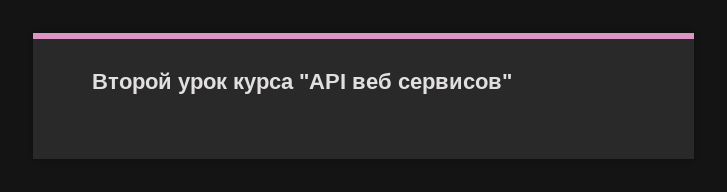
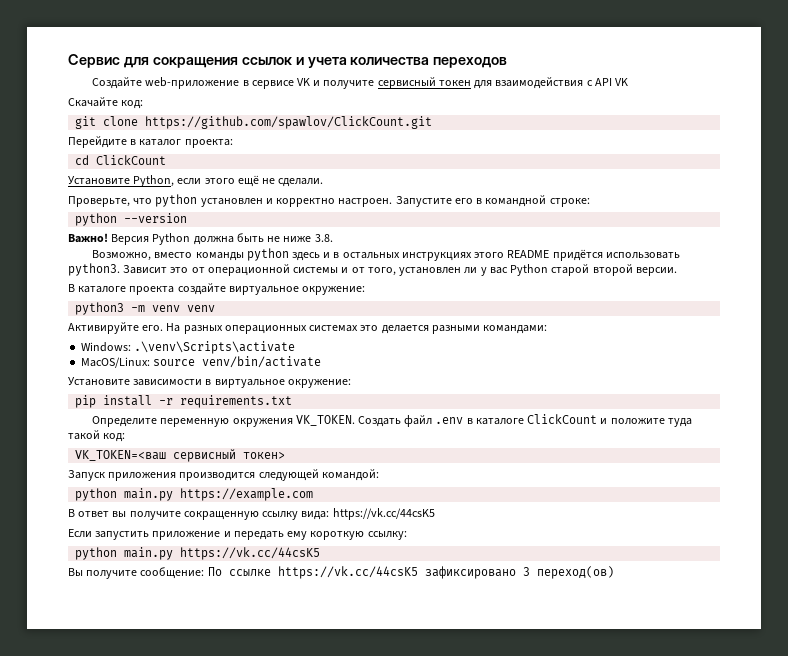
[92,72,512,94] Второй урок курса "API веб сервисов" -> [68,54,508,68] [92,77,629,89] [68,97,144,109] [75,116,433,129] [68,136,233,148] [75,155,167,165] [68,175,324,187] [68,194,590,207] [75,213,188,226] [68,233,333,245] [92,248,680,261] [68,263,677,276] [68,283,366,295] [75,302,216,315] [68,322,548,334] [81,341,296,354] [81,356,322,368] [68,377,351,388] [75,395,293,408] [92,414,692,427] [68,430,126,442] [75,449,286,462] [68,469,379,481] [75,488,314,501] [68,508,435,520] [68,529,407,540] [75,547,321,560] [68,566,614,579] Сервис для сокращения ссылок и учета количества переходов // Создайте web-приложение в сервисе VK и получите сервисный токен для взаимодействия с API VK // Скачайте код: // git clone https://github.com/spawlov/ClickCount.git // Перейдите в каталог проекта: // cd ClickCount // Установите Python, если этого ещё не сделали. // Проверьте, что python установлен и корректно настроен. Запустите его в командной строке: // python --version // Важно! Версия Python должна быть не ниже 3.8. // Возможно, вместо команды python здесь и в остальных инструкциях этого README придётся использовать python3. Зависит это от операционной системы и от того, установлен ли у вас Python старой второй версии. // В каталоге проекта создайте виртуальное окружение: // python3 -m venv venv // Активируйте его. На разных операционных системах это делается разными командами: // Windows: .\venv\Scripts\activate // MacOS/Linux: source venv/bin/activate // Установите зависимости в виртуальное окружение: // pip install -r requirements.txt // Определите переменную окружения VK_TOKEN. Создать файл .env в каталоге ClickCount и положите туда такой код: // VK_TOKEN=<ваш сервисный токен> // Запуск приложения производится следующей командой: // python main.py https://example.com // В ответ вы получите сокращенную ссылку вида: https://vk.cc/44csK5 // Если запустить приложение и передать ему короткую ссылку: // python main.py https://vk.cc/44csK5 // Вы получите сообщение: По ссылке https://vk.cc/44csK5 зафиксировано 3 переход(ов)

